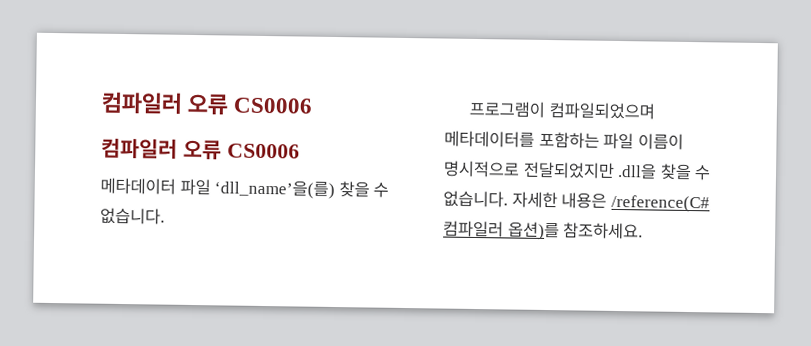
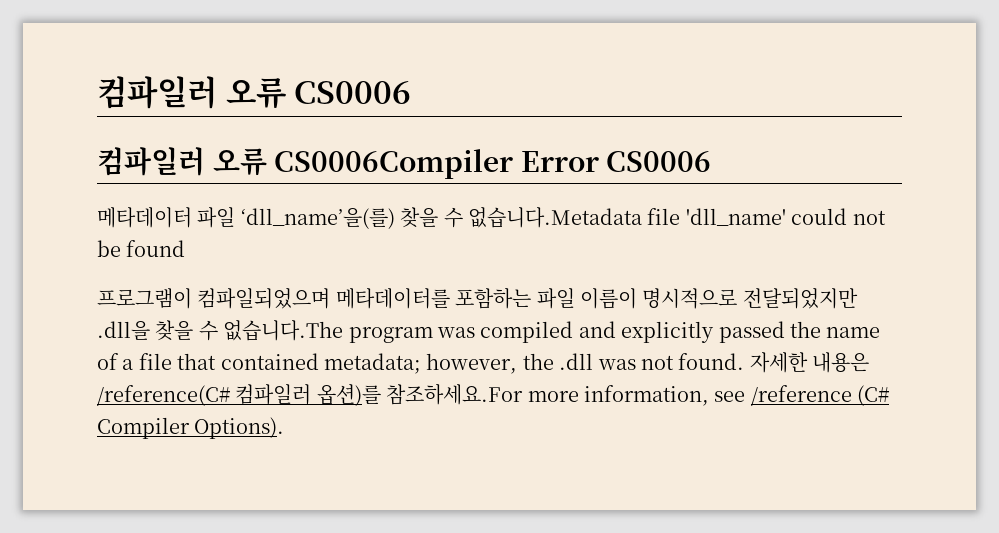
(222, 149) none -> [274,149,599,179] CS0006Compiler Error
[100,207,165,225] 없습니다. -> [467,207,886,228] [97,240,186,257] 없습니다.Metadata file 'dll_name' could not be found
[443,190,508,208] 없습니다. -> [223,320,881,343] [97,353,745,374] 없습니다.The program was compiled and explicitly passed the name of a file that contained metadata; however, the .dll was not found.
[563,222,644,240] 참조하세요. -> [386,384,891,406] [97,417,285,439] 참조하세요.For more information, see /reference (C# Compiler Options).

